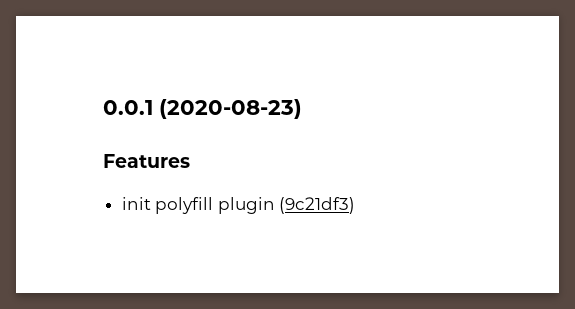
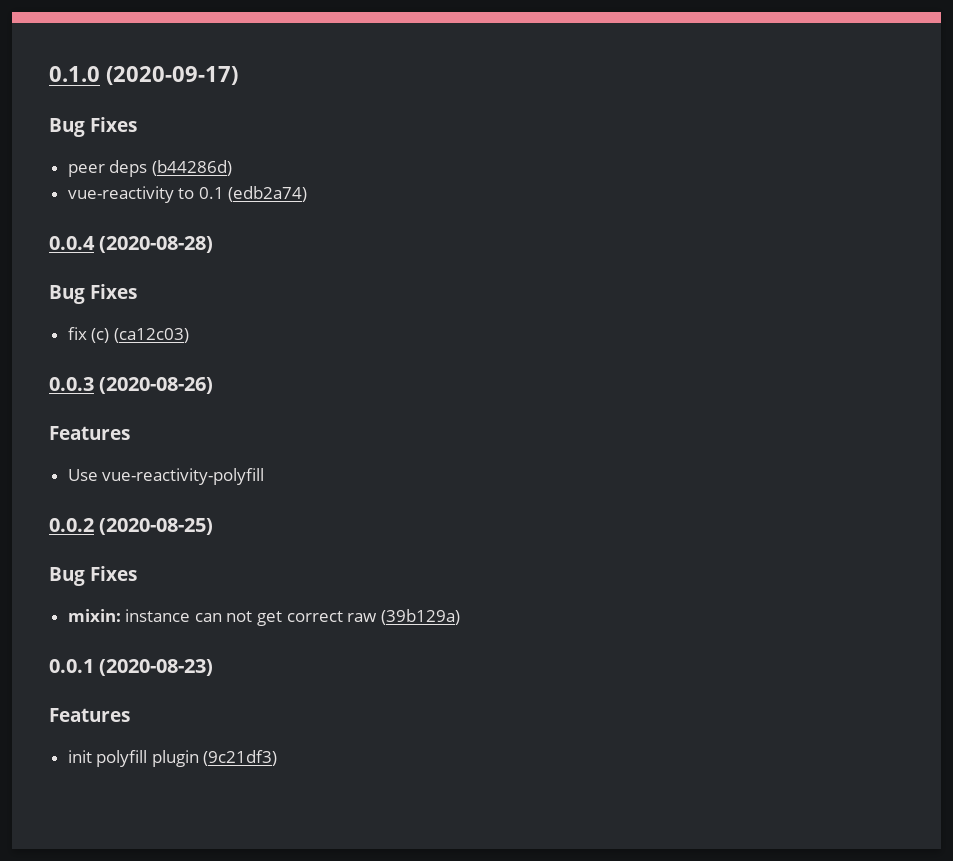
(103, 107) none -> [49,66,238,85] [49,117,137,137] [67,160,232,177] [67,186,308,203] [49,236,214,253] [49,284,137,304] [67,327,189,343] [49,377,214,394] [49,426,130,440] [67,468,265,485] [49,518,214,535] [49,566,137,586] [67,609,460,626] 0.1.0 (2020-09-17) // Bug Fixes // peer deps (b44286d) // vue-reactivity to 0.1 (edb2a74) // 0.0.4 (2020-08-28) // Bug Fixes // fix (c) (ca12c03) // 0.0.3 (2020-08-26) // Features // Use vue-reactivity-polyfill // 0.0.2 (2020-08-25) // Bug Fixes // mixin: instance can not get correct raw (39b129a) //

